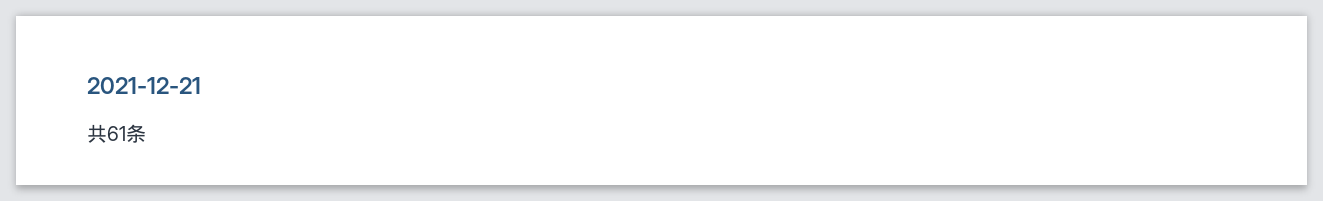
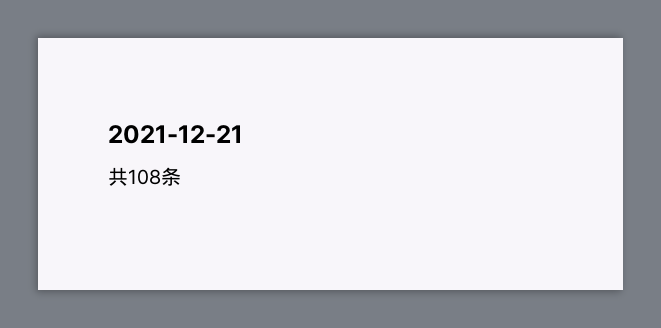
[107,126,126,141] 61 -> [128,169,161,185] 108

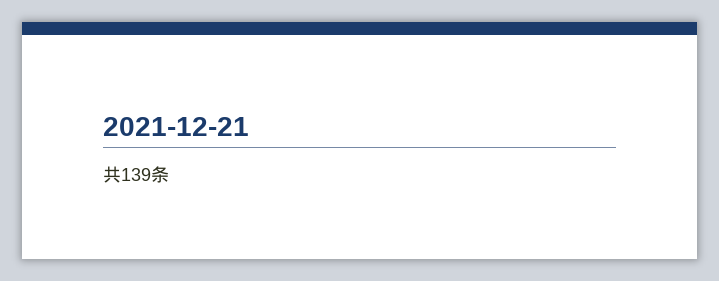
[128,169,161,185] 108 -> [121,168,151,181] 139

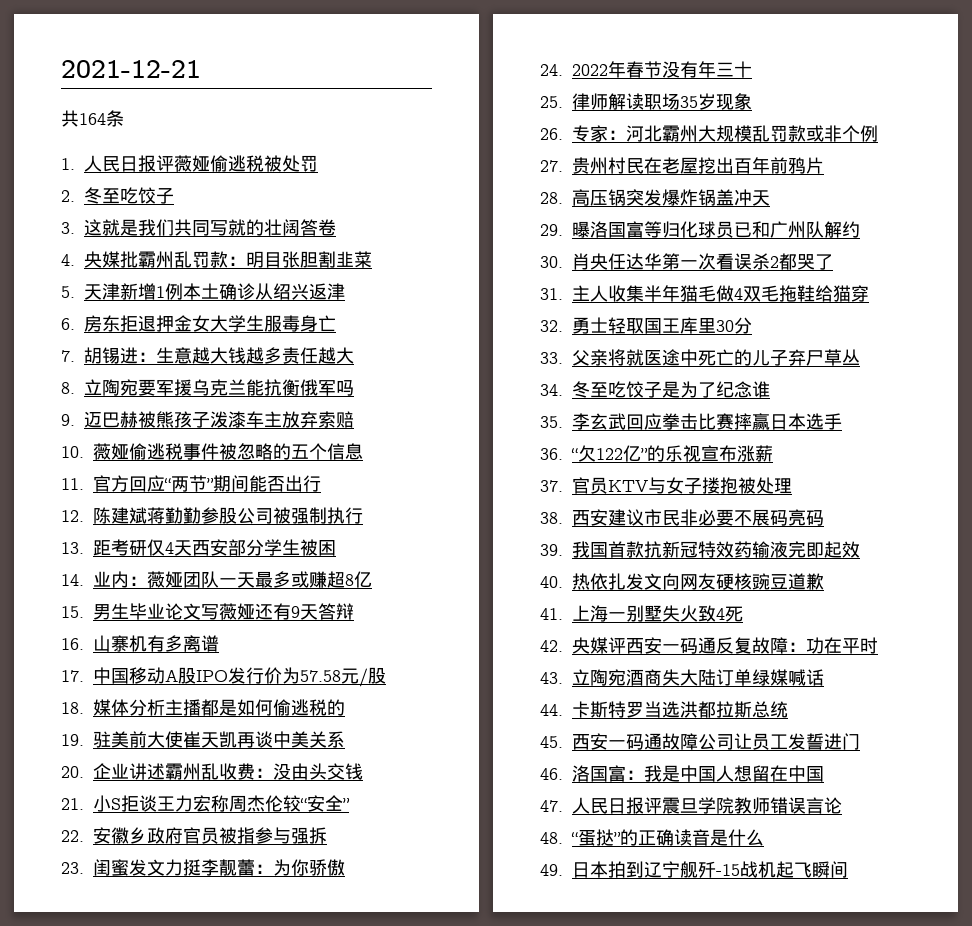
[121,168,151,181] 139 -> [79,113,106,125] 164
(169, 174) none -> [61,155,318,172] [61,187,174,204] [61,219,336,236] [61,251,372,268] [61,283,345,300] [61,315,336,332] [61,347,354,364] [61,379,354,396] [61,411,354,428] [61,443,363,460] [61,475,321,492] [61,507,363,524] [61,539,336,556] [61,571,372,588] [61,603,354,620] [61,635,219,652] [61,667,386,687] [61,699,345,716] [61,731,345,748] [61,763,363,780] [61,795,350,812] [61,827,327,844] [61,859,345,876] [540,61,752,78] [540,93,752,110] [540,125,878,142] [540,157,824,174] [540,189,770,206] [540,221,860,238] [540,253,833,270] [540,285,869,302] [540,317,752,334] [540,349,860,366] [540,381,770,398] [540,413,842,430] [540,445,773,462] [540,477,792,494] [540,509,824,526] [540,541,860,558] [540,573,824,590] [540,605,743,622] [540,637,878,654] [540,669,824,686] [540,701,788,718] [540,733,860,750] [540,765,824,782] [540,797,842,814] [540,829,764,846] [540,861,848,878] // 1.人民日报评薇娅偷逃税被处罚 // 2.冬至吃饺子 // 3.这就是我们共同写就的壮阔答卷 // 4.央媒批霸州乱罚款：明目张胆割韭菜 // 5.天津新增1例本土确诊从绍兴返津 // 6.房东拒退押金女大学生服毒身亡 // 7.胡锡进：生意越大钱越多责任越大 // 8.立陶宛要军援乌克兰能抗衡俄军吗 // 9.迈巴赫被熊孩子泼漆车主放弃索赔 // 10.薇娅偷逃税事件被忽略的五个信息 // 11.官方回应“两节”期间能否出行 // 12.陈建斌蒋勤勤参股公司被强制执行 // 13.距考研仅4天西安部分学生被困 // 14.业内：薇娅团队一天最多或赚超8亿 // 15.男生毕业论文写薇娅还有9天答辩 // 16.山寨机有多离谱 // 17.中国移动A股IPO发行价为57.58元/股 // 18.媒体分析主播都是如何偷逃税的 // 19.驻美前大使崔天凯再谈中美关系 // 20.企业讲述霸州乱收费：没由头交钱 // 21.小S拒谈王力宏称周杰伦较“安全” // 22.安徽乡政府官员被指参与强拆 // 23.闺蜜发文力挺李靓蕾：为你骄傲 // 24. 2022年春节没有年三十 // 25.律师解读职场35岁现象 // 26.专家：河北霸州大规模乱罚款或非个例 // 27.贵州村民在老屋挖出百年前鸦片 // 28.高压锅突发爆炸锅盖冲天 // 29.曝洛国富等归化球员已和广州队解约 // 30.肖央任达华第一次看误杀2都哭了 // 31.主人收集半年猫毛做4双毛拖鞋给猫穿 // 32.勇士轻取国王库里30分 // 33.父亲将就医途中死亡的儿子弃尸草丛 // 34.冬至吃饺子是为了纪念谁 // 35.李玄武回应拳击比赛摔赢日本选手 // 36. “欠122亿”的乐视宣布涨薪 // 37.官员KTV与女子搂抱被处理 // 38.西安建议市民非必要不展码亮码 // 39.我国首款抗新冠特效药输液完即起效 // 40.热依扎发文向网友硬核豌豆道歉 // 41.上海一别墅失火致4死 // 42.央媒评西安一码通反复故障：功在平时 // 43.立陶宛酒商失大陆订单绿媒喊话 // 44.卡斯特罗当选洪都拉斯总统 // 45.西安一码通故障公司让员工发誓进门 // 46.洛国富：我是中国人想留在中国 // 47.人民日报评震旦学院教师错误言论 // 48. “蛋挞”的正确读音是什么 // 49.日本拍到辽宁舰歼-15战机起飞瞬间

